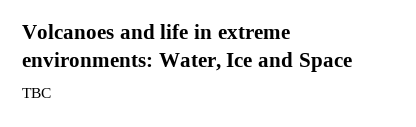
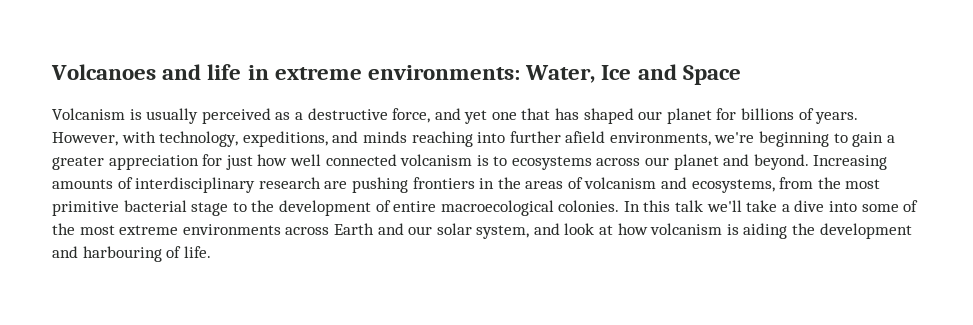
[22,88,51,98] TBC -> [52,108,859,124] [52,131,895,147] [52,154,888,170] [52,177,881,193] [52,200,919,216] [52,223,912,239] [52,246,211,262] Volcanism is usually perceived as a destructive force, and yet one that has shaped our planet for billions of years. However, with technology, expeditions, and minds reaching into further afield environments, we're beginning to gain a greater appreciation for just how well connected volcanism is to ecosystems across our planet and beyond. Increasing amounts of interdisciplinary research are pushing frontiers in the areas of volcanism and ecosystems, from the most primitive bacterial stage to the development of entire macroecological colonies. In this talk we'll take a dive into some of the most extreme environments across Earth and our solar system, and look at how volcanism is aiding the development and harbouring of life.

